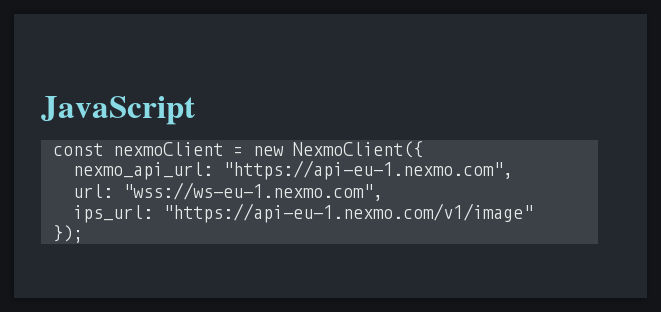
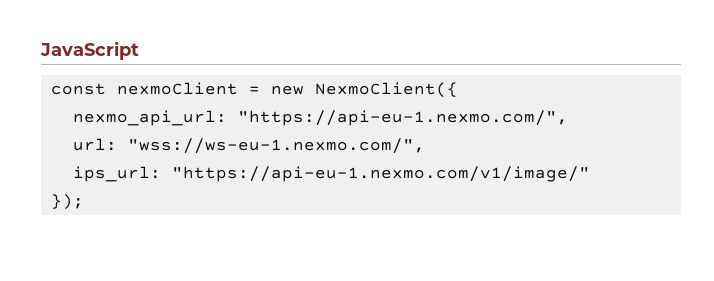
[222,160,513,180] "https://api-eu-1.nexmo.com", -> [237,110,568,126] "https://api-eu-1.nexmo.com/",
[122,182,383,201] "wss://ws-eu-1.nexmo.com", -> [127,138,425,154] "wss://ws-eu-1.nexmo.com/",
[162,203,533,223] "https://api-eu-1.nexmo.com/v1/image" -> [171,166,590,182] "https://api-eu-1.nexmo.com/v1/image/"

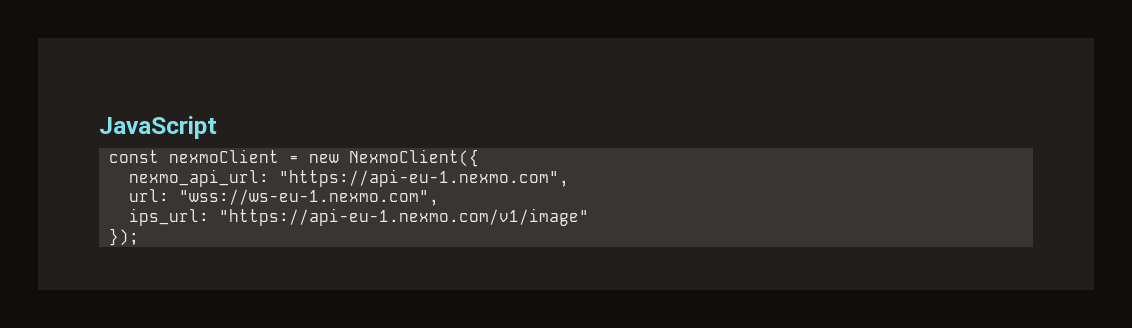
[237,110,568,126] "https://api-eu-1.nexmo.com/", -> [279,169,570,187] "https://api-eu-1.nexmo.com",
[127,138,425,154] "wss://ws-eu-1.nexmo.com/", -> [179,189,440,206] "wss://ws-eu-1.nexmo.com",
[171,166,590,182] "https://api-eu-1.nexmo.com/v1/image/" -> [219,208,590,226] "https://api-eu-1.nexmo.com/v1/image"

